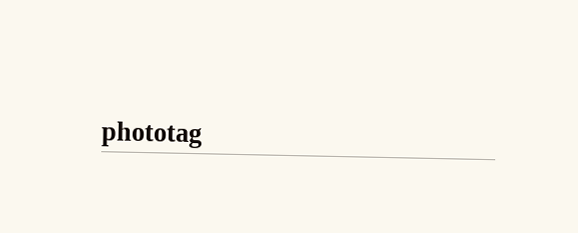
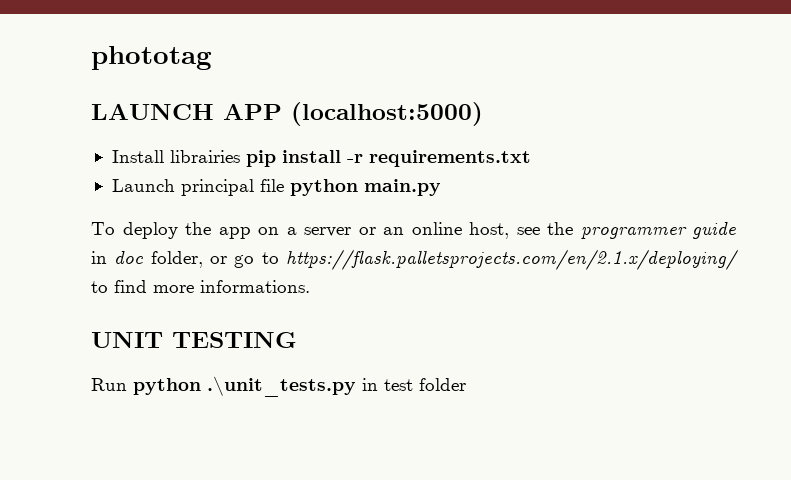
(202, 135) none -> [91,102,483,126] [111,150,531,167] [111,179,441,196] [91,222,736,239] [91,249,738,270] [91,280,310,293] [91,331,297,348] [91,376,466,397] // LAUNCH APP (localhost:5000) // Install librairies pip install -r requirements.txt // Launch principal file python main.py // To deploy the app on a server or an online host, see the programmer guide in doc folder, or go to https://flask.palletsprojects.com/en/2.1.x/deploying/ to find more informations. // UNIT TESTING // Run python .\unit_tests.py in test folder

